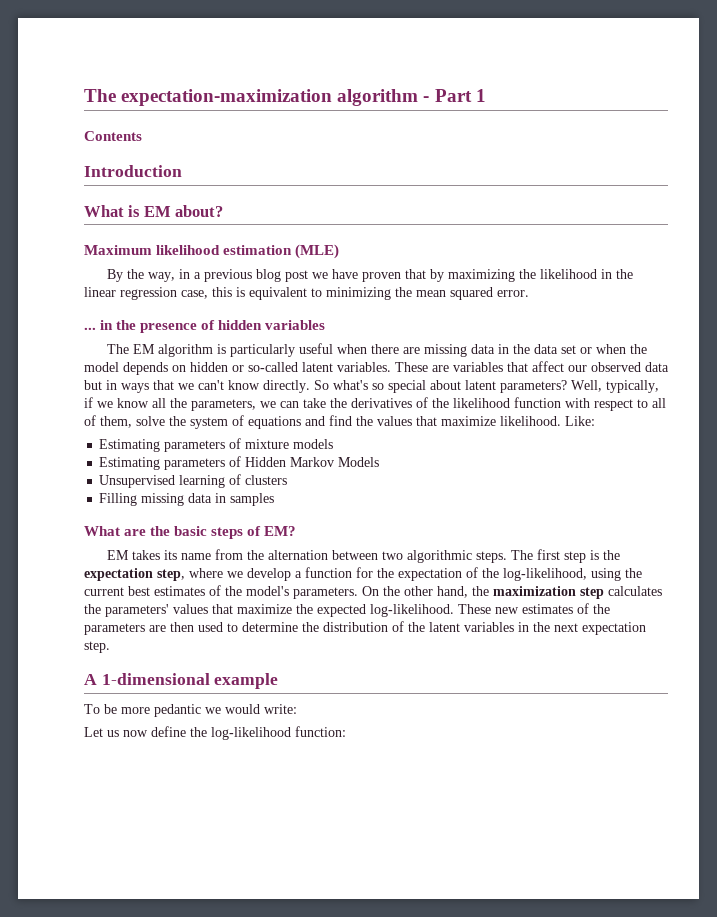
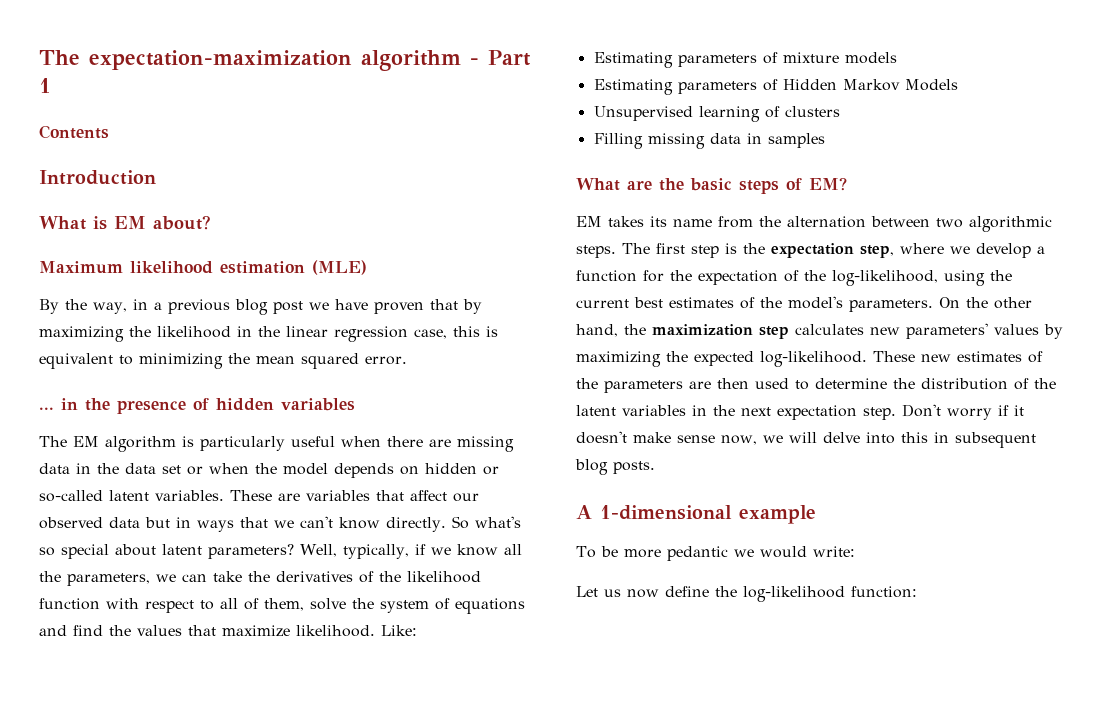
[84,604,101,614] the -> [870,327,900,335] new
[212,604,292,614] that maximize -> [1044,324,1063,339] [576,351,661,367] by maximizing
(110, 647) none -> [902,404,1024,420] [576,431,1036,448] [575,459,655,475] Don't worry if it doesn't make sense now, we will delve into this in subsequent blog posts.

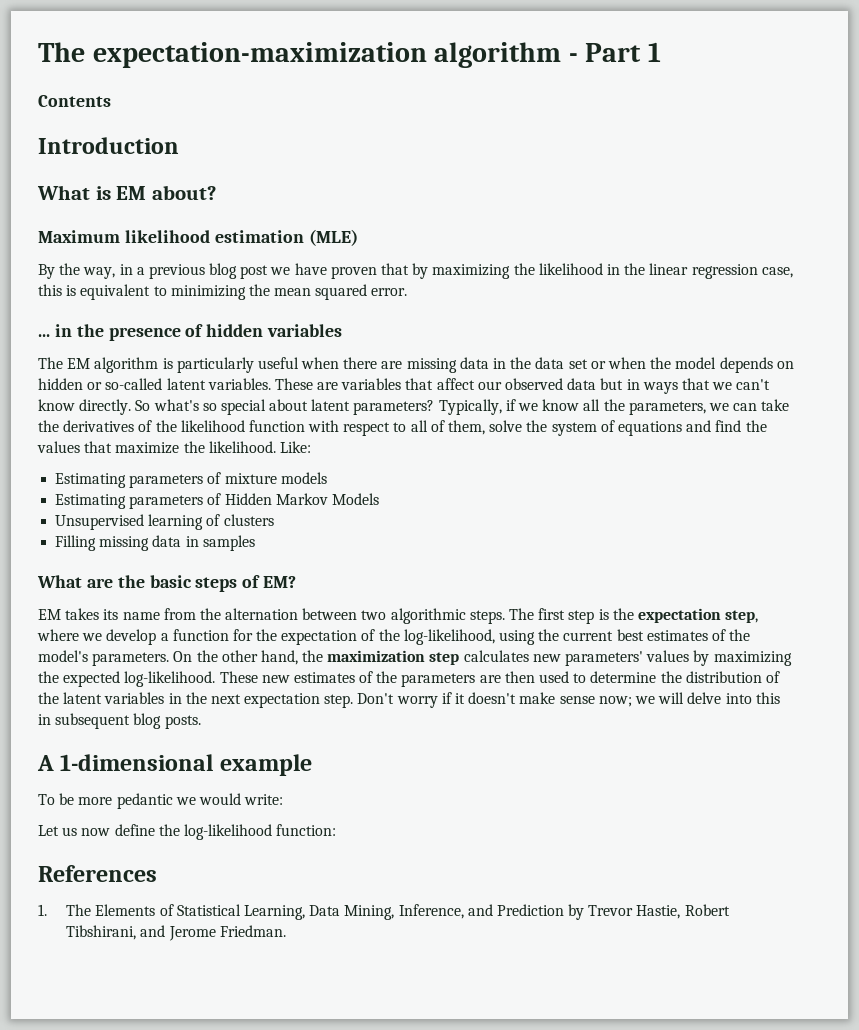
[300,544,409,559] Well, typically, -> [438,399,502,415] Typically,
(290, 631) none -> [183,441,205,453] the
[721,435,757,445] now, -> [598,696,632,707] now;
(917, 592) none -> [38,865,157,882] [38,904,730,920] [66,925,286,941] // References // 1. The Elements of Statistical Learning, Data Mining, Inference, and Prediction by Trevor Hastie, Robert Tibshirani, and Jerome Friedman.

